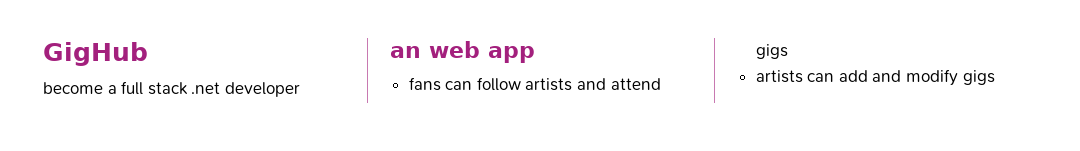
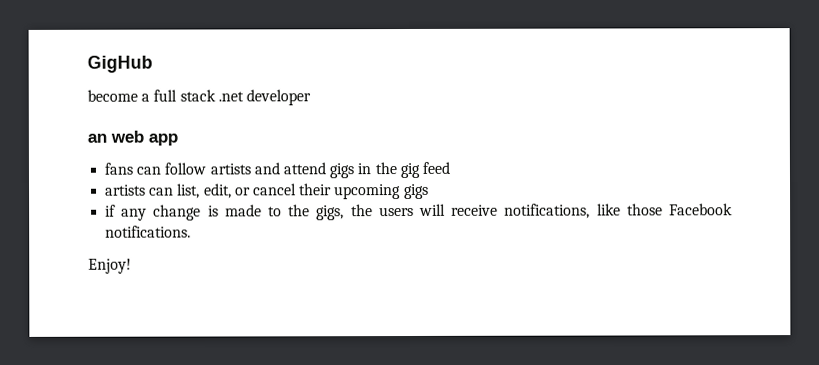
[755,69,995,86] // artists can add and modify gigs -> [357,161,450,179] [105,183,429,200] [105,203,733,221] [105,225,192,238] [88,258,132,274] in the gig feed // artists can list, edit, or cancel their upcoming gigs // if any change is made to the gigs, the users will receive notifications, like those Facebook notifications. // Enjoy!

